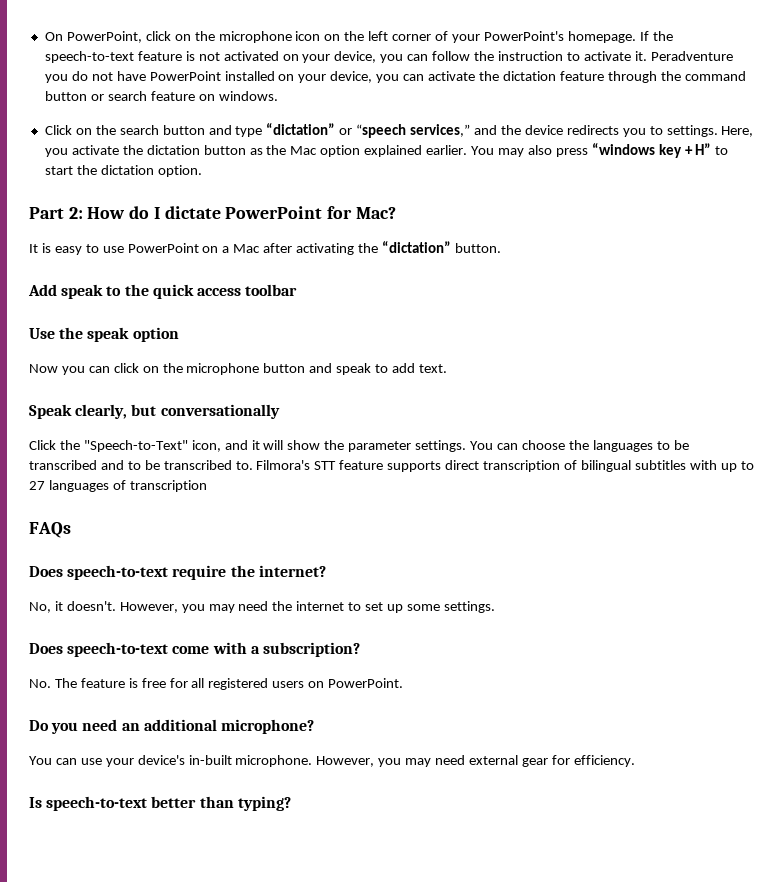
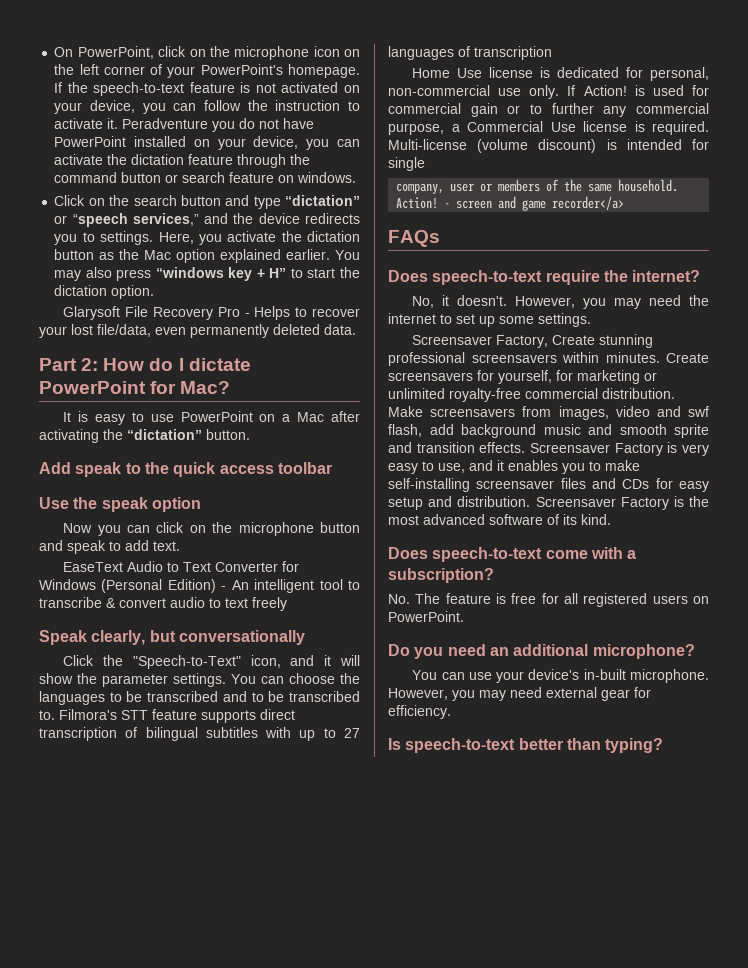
(202, 171) none -> [63,306,360,320] [39,324,356,338] // Glarysoft File Recovery Pro - Helps to recover your lost file/data, even permanently deleted data.
(447, 368) none -> [63,561,300,572] [39,579,360,593] [39,597,287,611] // EaseText Audio to Text Converter for Windows (Personal Edition) - An intelligent tool to transcribe & convert audio to text freely
(207, 486) none -> [412,67,709,81] [388,85,709,99] [388,103,709,117] [388,121,709,135] [388,139,709,153] [388,157,425,171] [396,179,679,194] [396,196,625,211] // Home Use license is dedicated for personal, non-commercial use only. If Action! is used for commercial gain or to further any commercial purpose, a Commercial Use license is required. Multi-license (volume discount) is intended for single // company, user or members of the same household. Action! - screen and game recorder</a>
(495, 607) none -> [412,334,654,348] [388,352,709,366] [388,370,657,384] [388,388,675,402] [388,406,709,420] [388,424,709,438] [388,442,709,456] [388,460,640,474] [388,478,709,492] [388,496,709,510] [388,514,611,525] // Screensaver Factory, Create stunning professional screensavers within minutes. Create screensavers for yourself, for marketing or unlimited royalty-free commercial distribution. Make screensavers from images, video and swf flash, add background music and smooth sprite and transition effects. Screensaver Factory is very easy to use, and it enables you to make self-installing screensaver files and CDs for easy setup and distribution. Screensaver Factory is the most advanced software of its kind.

